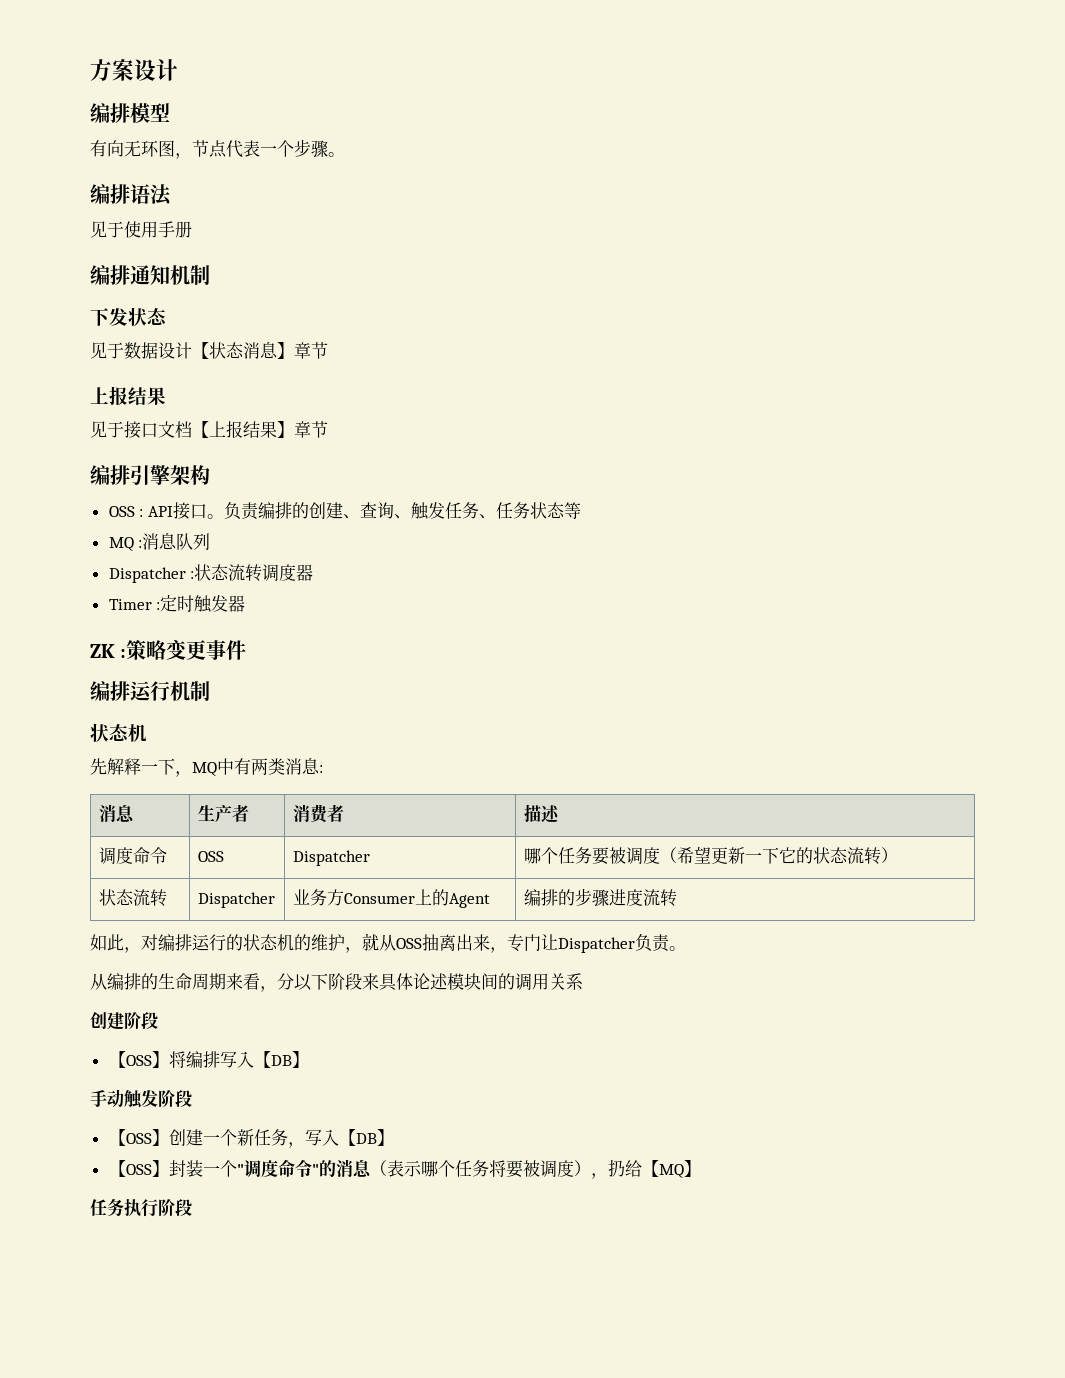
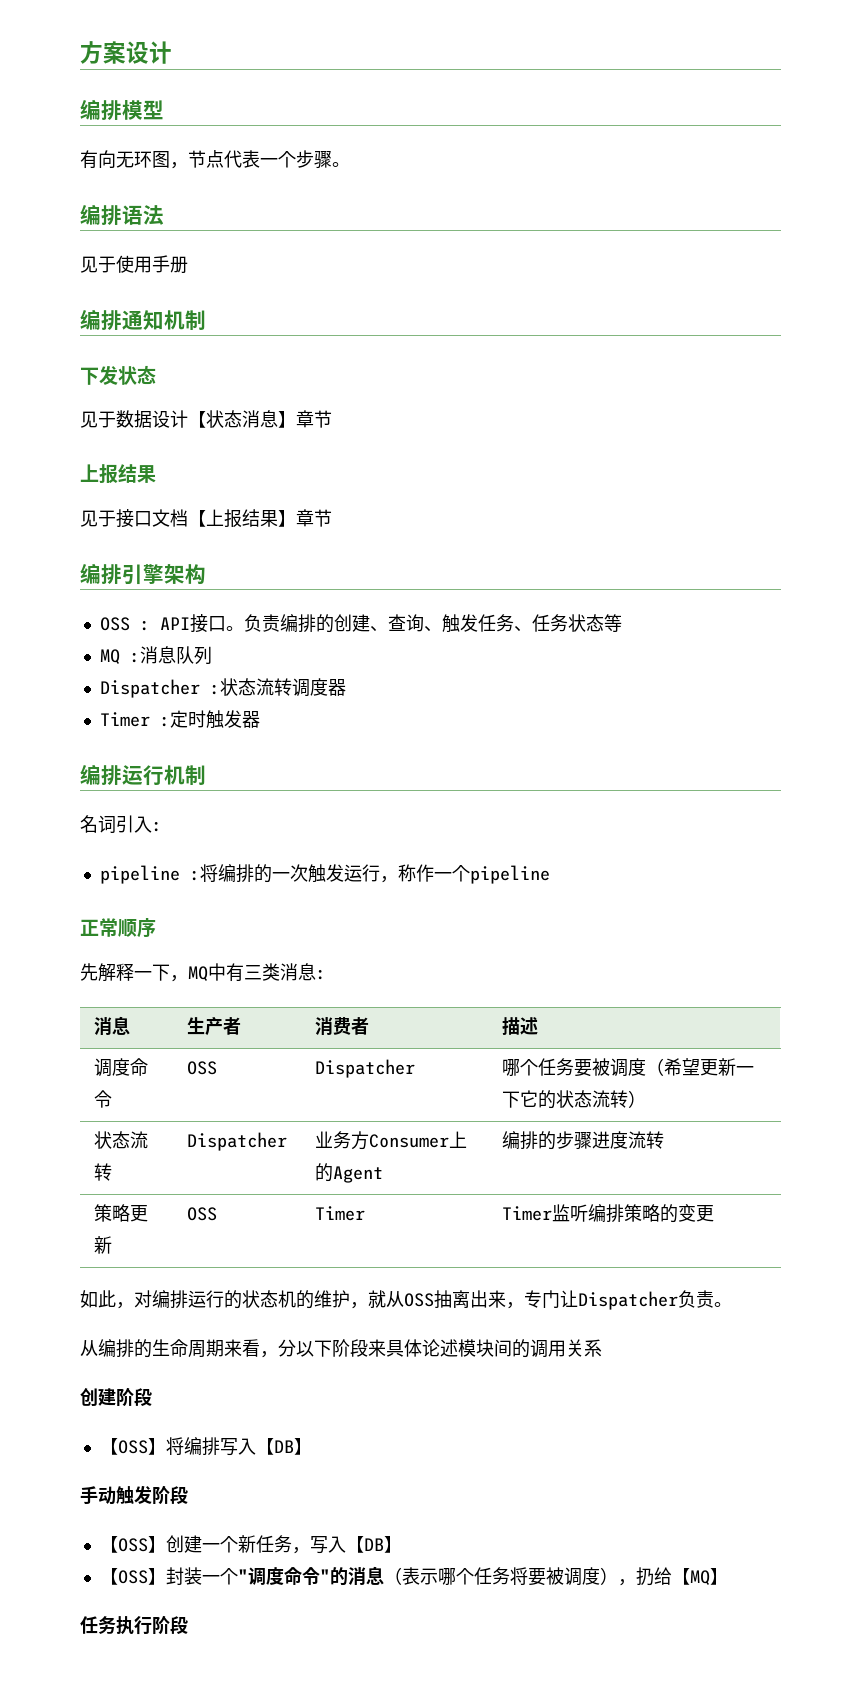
[90,639,247,660] [90,681,210,701] [90,723,147,742] ZK :策略变更事件 // 编排运行机制 // 状态机 -> [80,764,206,786] [80,815,162,833] [99,864,550,884] [80,918,156,938] 编排运行机制 // 名词引入: // pipeline :将编排的一次触发运行，称作一个pipeline // 正常顺序
[251,758,268,775] 两 -> [244,965,262,980] 三
(677, 898) none -> [93,1204,148,1222] [93,1236,112,1254] [186,1207,217,1221] [314,1206,365,1221] [501,1204,714,1223] // 策略更新 | OSS | Timer | Timer监听编排策略的变更

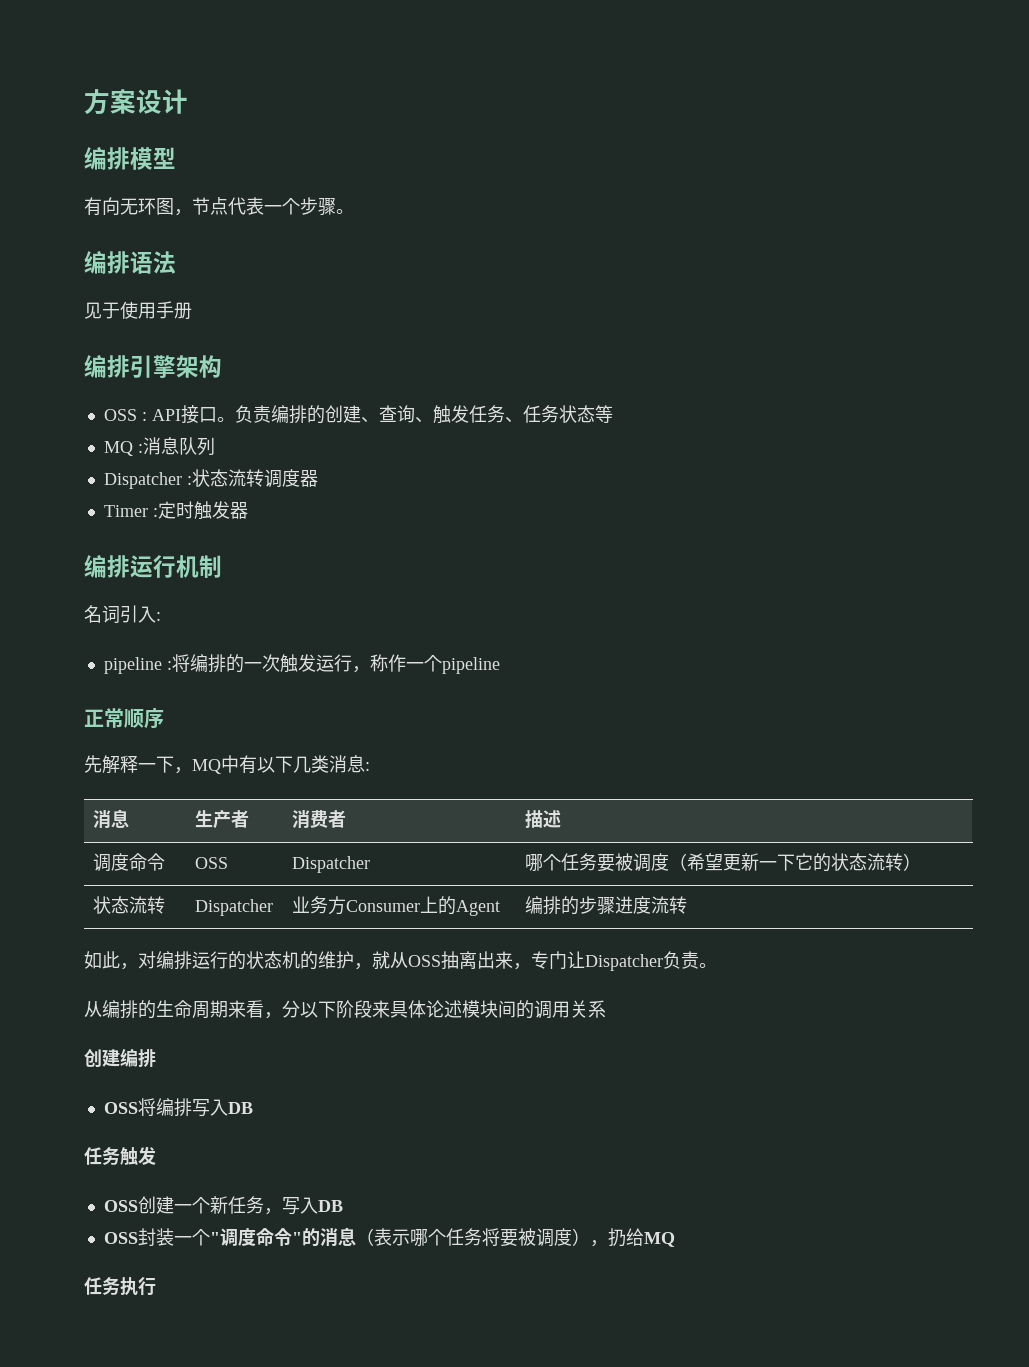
[80,309,206,330] [80,365,156,385] [80,410,332,428] [80,464,156,484] [80,509,332,528] // 编排通知机制 // 下发状态 // 见于数据设计【状态消息】章节 // 上报结果 // 见于接口文档【上报结果】章节 -> (192, 310) none
[244,965,262,980] 三 -> [257,756,311,773] 以下几
[93,1204,148,1222] [93,1236,112,1254] [186,1207,217,1221] [314,1206,365,1221] [501,1204,714,1223] // 策略更新 | OSS | Timer | Timer监听编排策略的变更 -> (688, 905) none
[116,1387,152,1407] [99,1438,166,1455] 阶段 // 【OSS】 -> [120,1048,156,1067] [103,1102,138,1114] 编排 // OSS
[255,1438,312,1455] [80,1485,188,1505] [99,1536,166,1553] 【DB】 // 手动触发阶段 // 【OSS】 -> [227,1102,253,1114] [84,1146,156,1165] [103,1200,138,1212] DB // 任务触发 // OSS
[345,1536,402,1553] [99,1568,166,1585] 【DB】 // 【OSS】 -> [317,1200,343,1212] [103,1232,138,1244] DB // OSS
[671,1568,728,1585] 【MQ】 -> [643,1232,675,1247] MQ
[152,1615,188,1635] 阶段 -> (156, 1286) none

